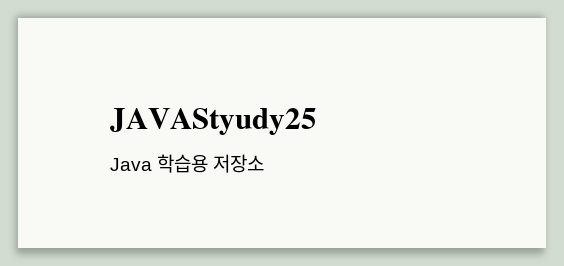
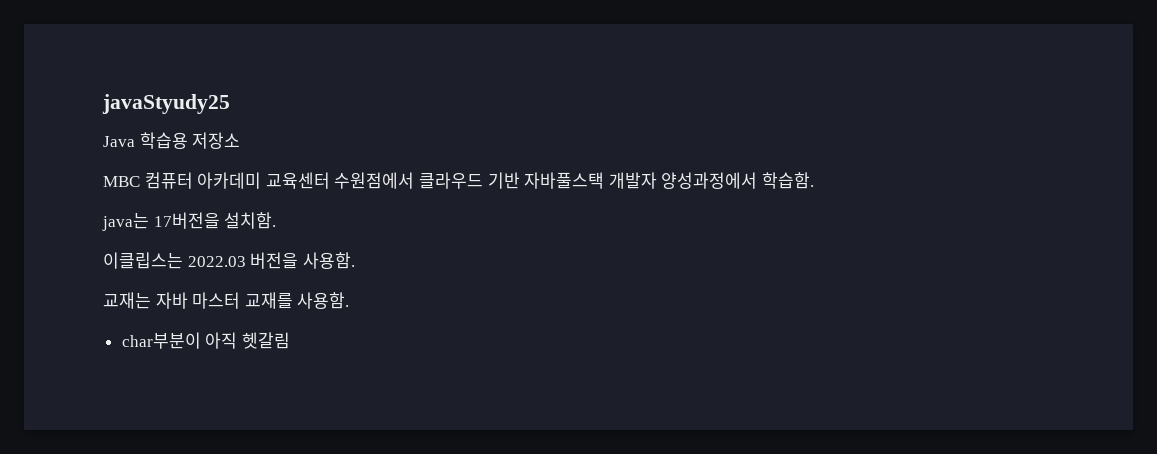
[110,108,317,135] JAVAStyudy25 -> [102,94,230,114] javaStyudy25
(265, 163) none -> [103,172,814,189] [102,212,277,231] [103,252,355,269] [103,292,350,309] [121,332,290,349] // MBC 컴퓨터 아카데미 교육센터 수원점에서 클라우드 기반 자바풀스택 개발자 양성과정에서 학습함. // java는 17버전을 설치함. // 이클립스는 2022.03 버전을 사용함. // 교재는 자바 마스터 교재를 사용함. // char부분이 아직 헷갈림

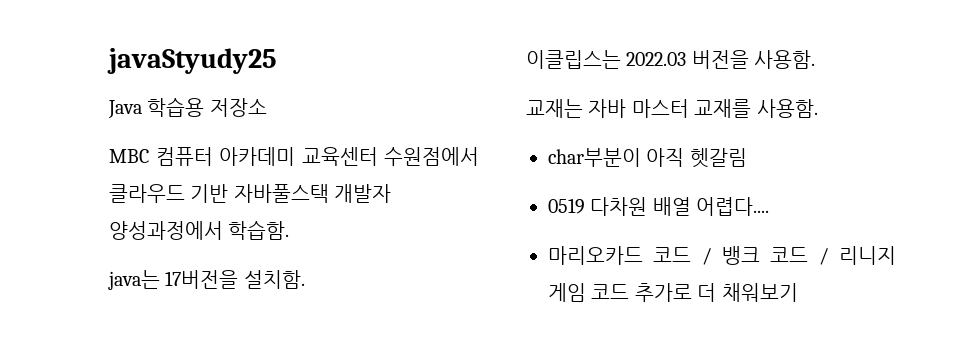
(290, 340) none -> [548,197,770,216] [548,246,896,265] [548,283,798,302] // 0519 다차원 배열 어렵다.... // 마리오카드 코드 / 뱅크 코드 / 리니지 게임 코드 추가로 더 채워보기

